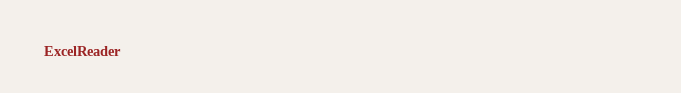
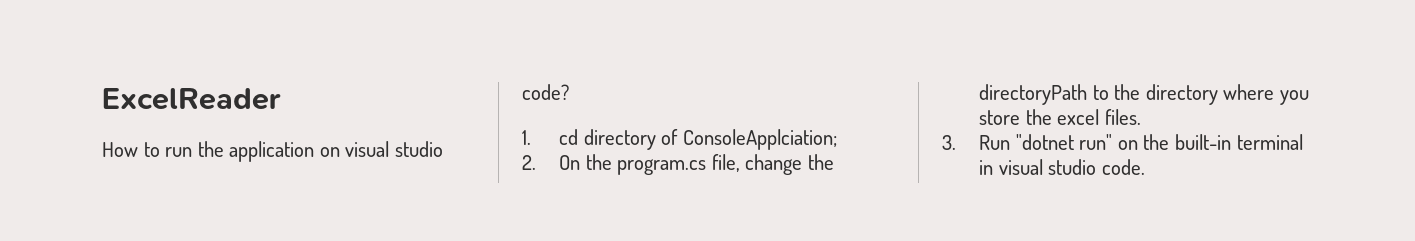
(121, 51) none -> [102,141,443,162] [522,84,569,100] [522,129,837,150] [522,154,835,175] [979,84,1310,105] [979,109,1141,125] [942,134,1303,150] [979,159,1145,175] // How to run the application on visual studio code? // 1. cd directory of ConsoleApplciation; // 2. On the program.cs file, change the directoryPath to the directory where you store the excel files. // 3. Run "dotnet run" on the built-in terminal in visual studio code.

